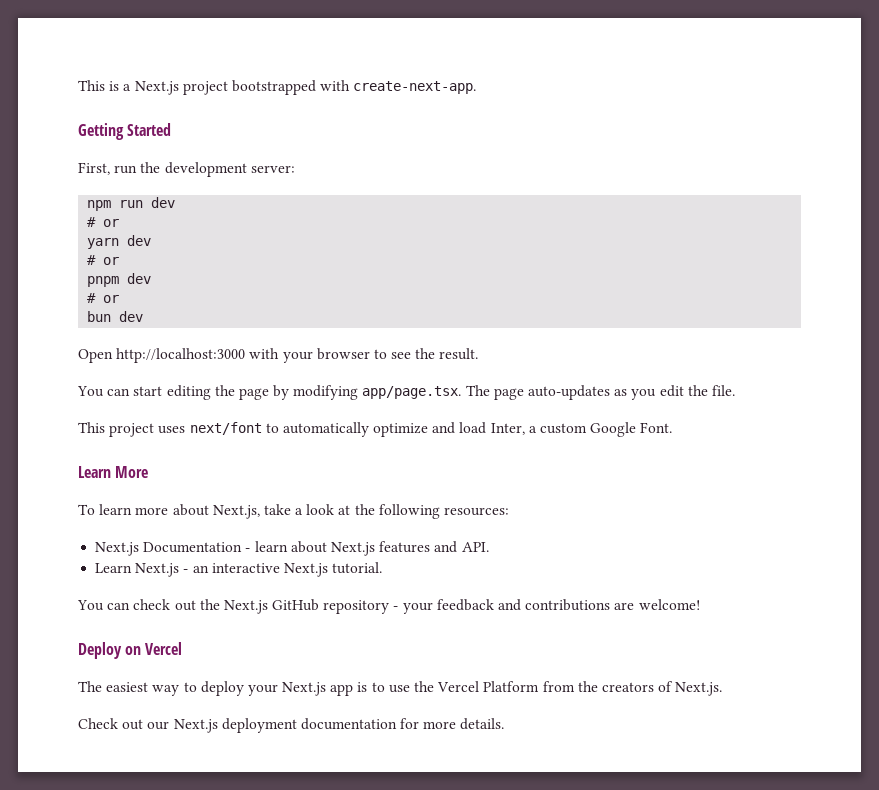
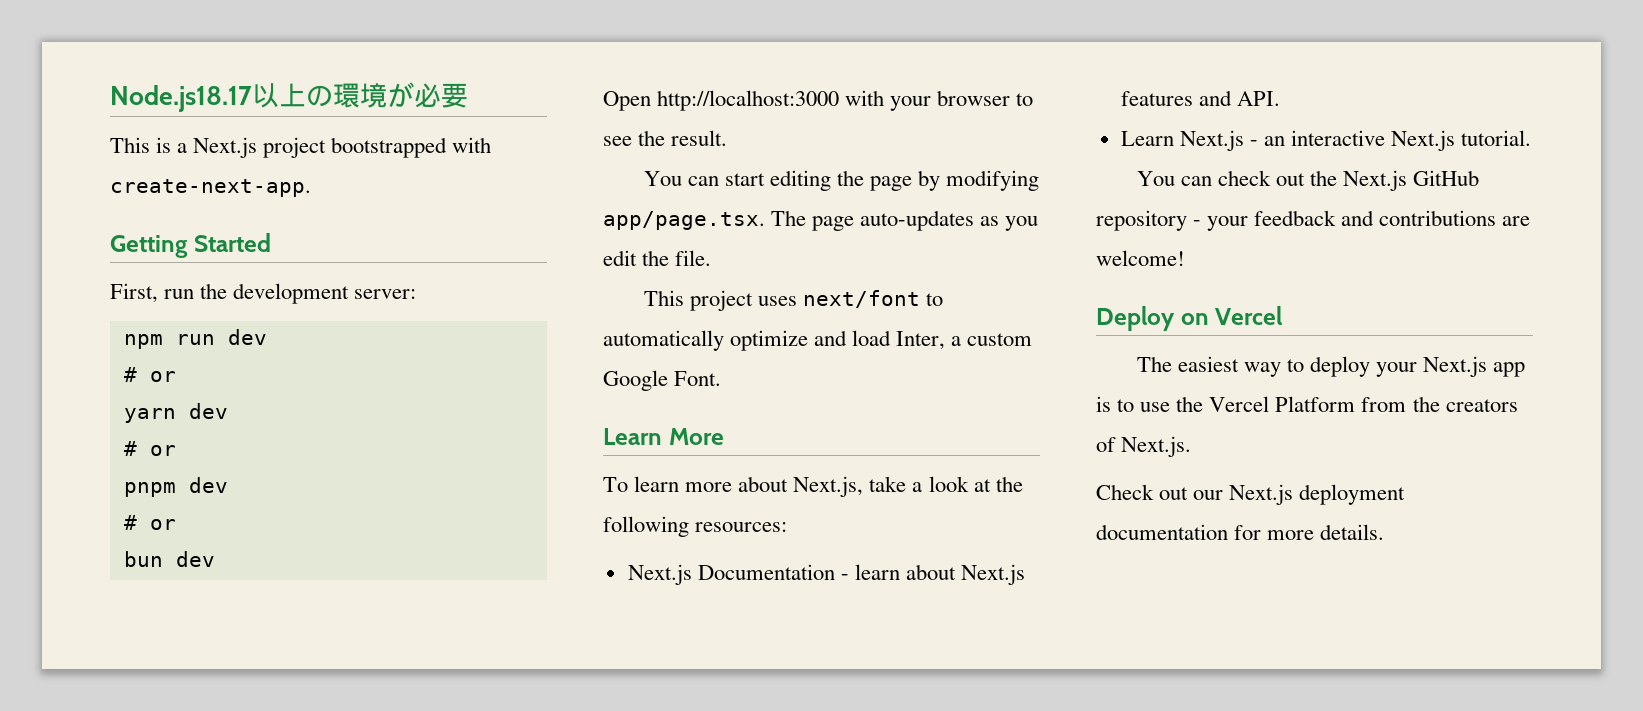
(78, 85) none -> [110,82,468,112] Node.js18.17以上の環境が必要 //

